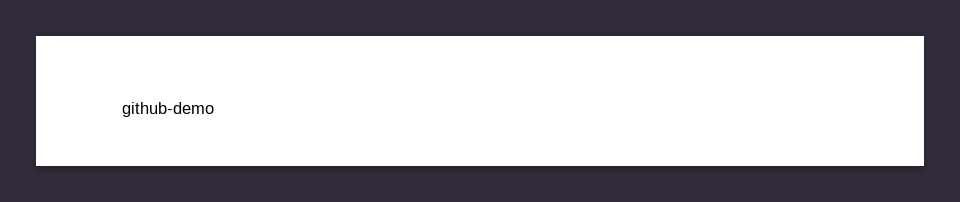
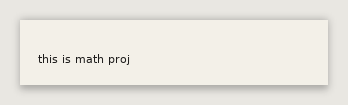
[122,102,214,117] github-demo -> [38,54,130,65] this is math proj

